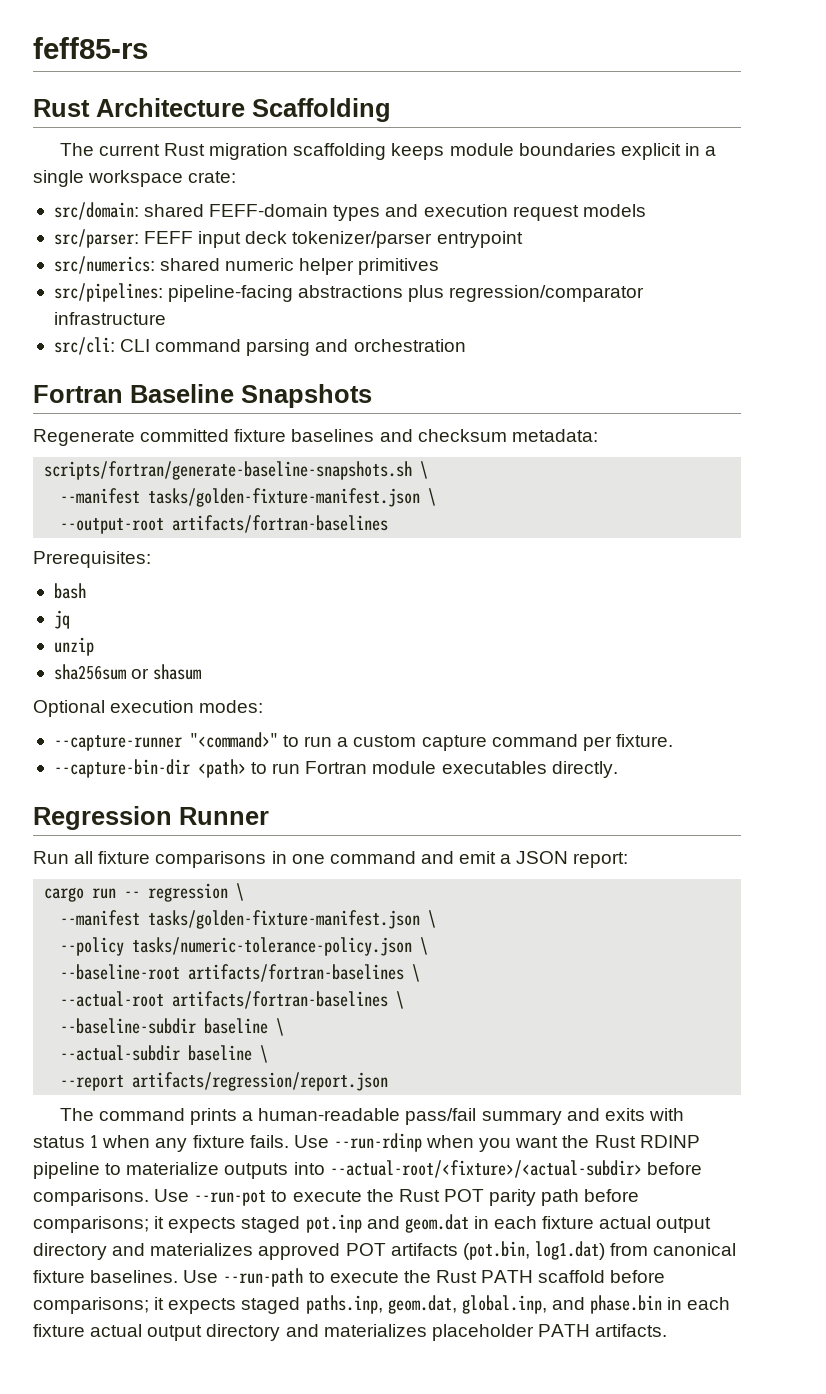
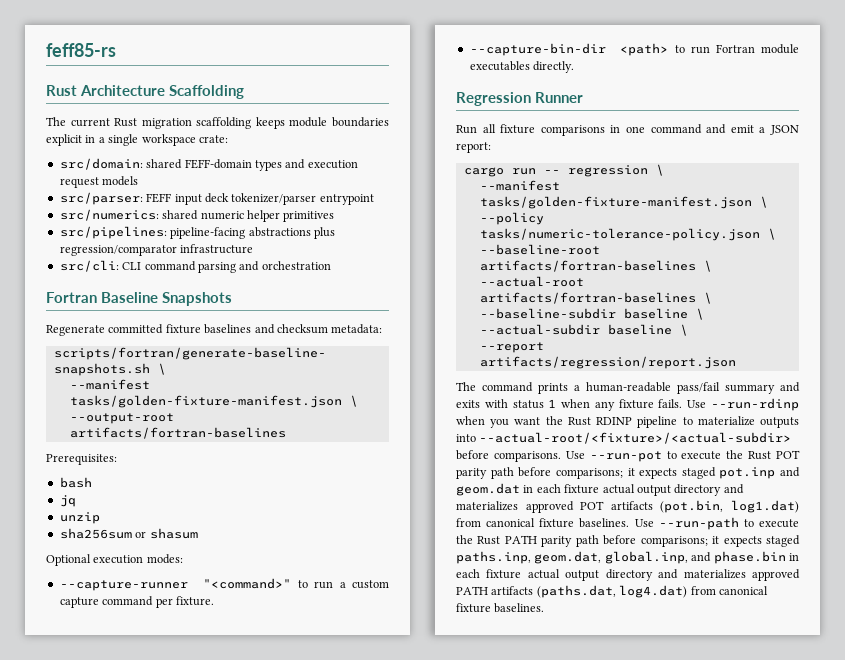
[538,1270,606,1283] scaffold -> [541,535,599,547] parity path
[431,1324,668,1341] placeholder PATH artifacts. -> [752,569,800,581] [456,585,768,598] [456,603,545,613] approved PATH artifacts (paths.dat, log4.dat) from canonical fixture baselines.

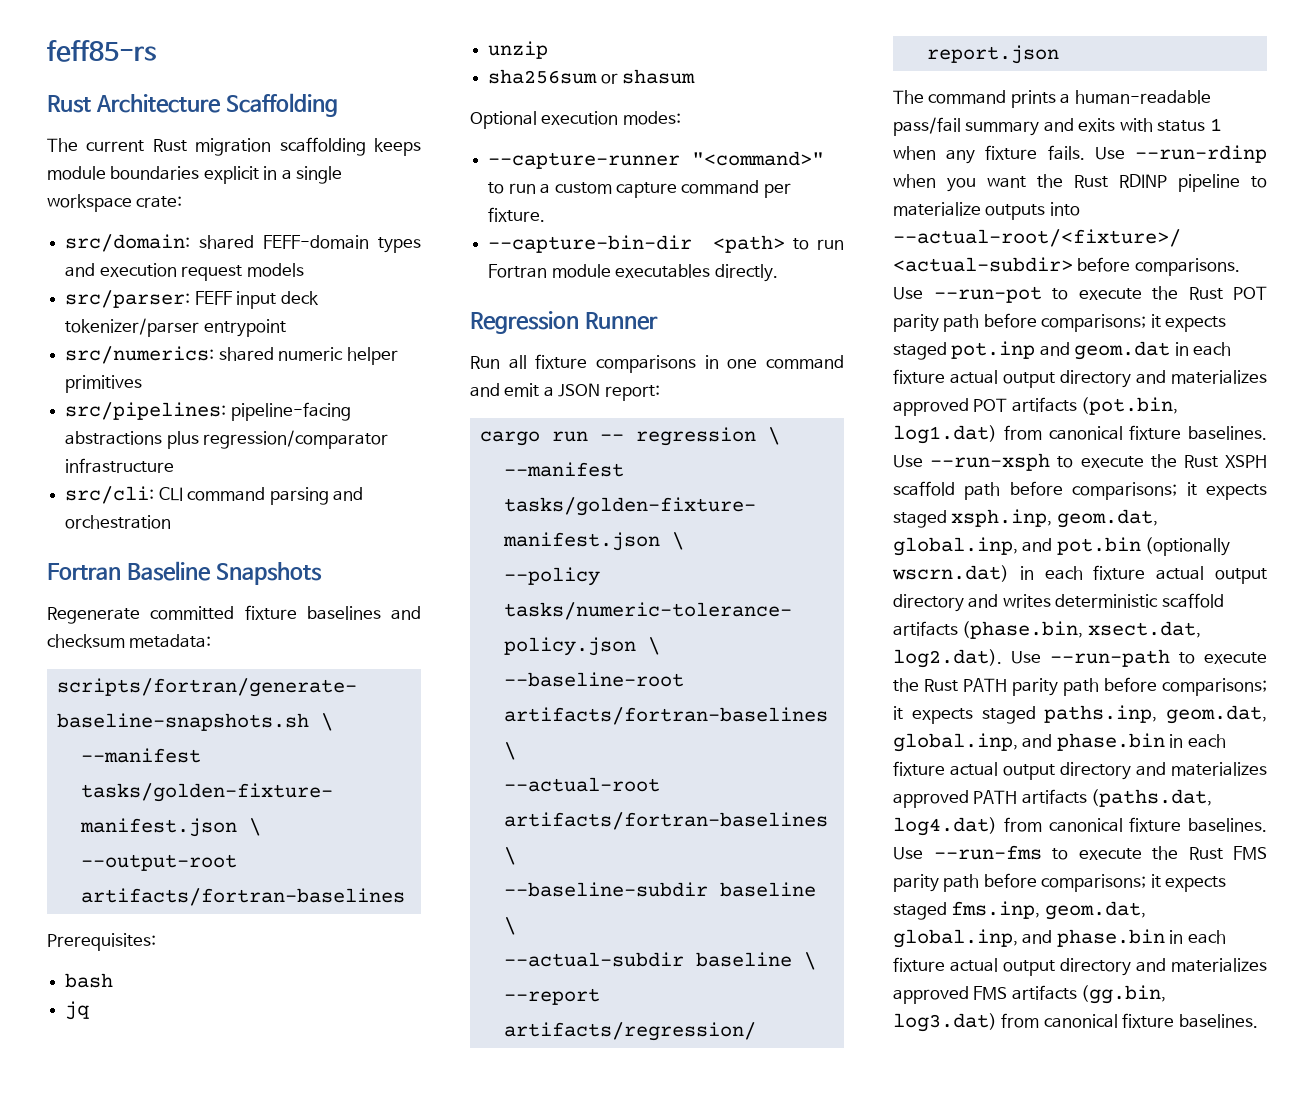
(654, 523) none -> [930,453,1267,471] [893,481,1267,500] [893,509,1158,528] [893,537,1231,556] [892,565,1267,584] [893,593,1224,612] [893,621,1201,639] [893,649,1041,668] --run-xsph to execute the Rust XSPH scaffold path before comparisons; it expects staged xsph.inp, geom.dat, global.inp, and pot.bin (optionally wscrn.dat) in each fixture actual output directory and writes deterministic scaffold artifacts (phase.bin, xsect.dat, log2.dat). Use
(545, 608) none -> [893,845,1267,860] [893,873,1227,892] [893,901,1146,920] [893,929,1226,948] [893,957,1267,976] [893,985,1167,1004] [893,1013,1258,1032] Use --run-fms to execute the Rust FMS parity path before comparisons; it expects staged fms.inp, geom.dat, global.inp, and phase.bin in each fixture actual output directory and materializes approved FMS artifacts (gg.bin, log3.dat) from canonical fixture baselines.

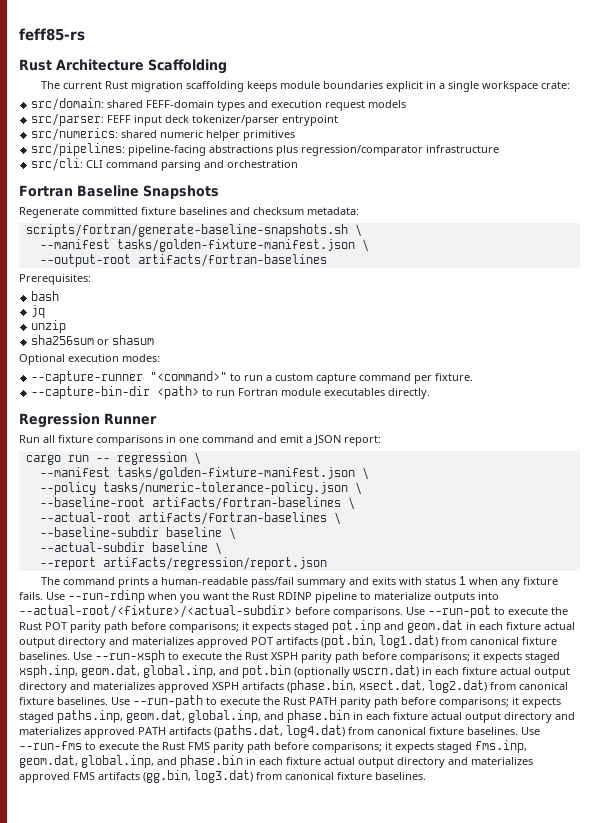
[893,481,955,496] scaffold -> [301,652,332,663] parity
[1002,593,1224,608] [893,621,1201,639] [893,649,1002,668] writes deterministic scaffold artifacts (phase.bin, xsect.dat, log2.dat). -> [93,680,568,693] [19,697,108,705] materializes approved XSPH artifacts (phase.bin, xsect.dat, log2.dat) from canonical fixture baselines.

